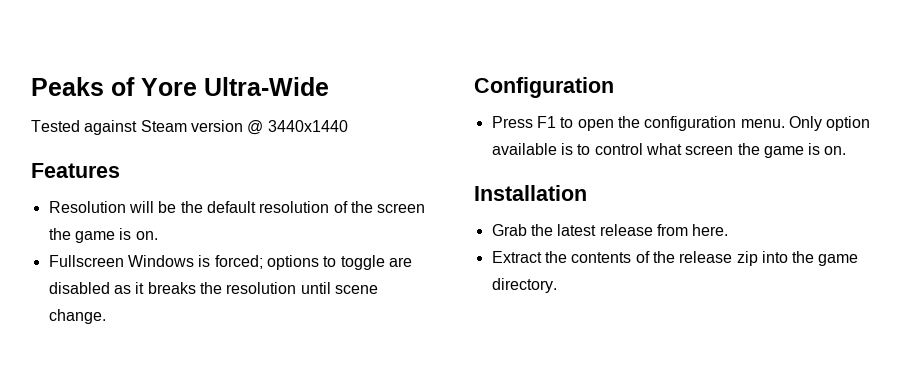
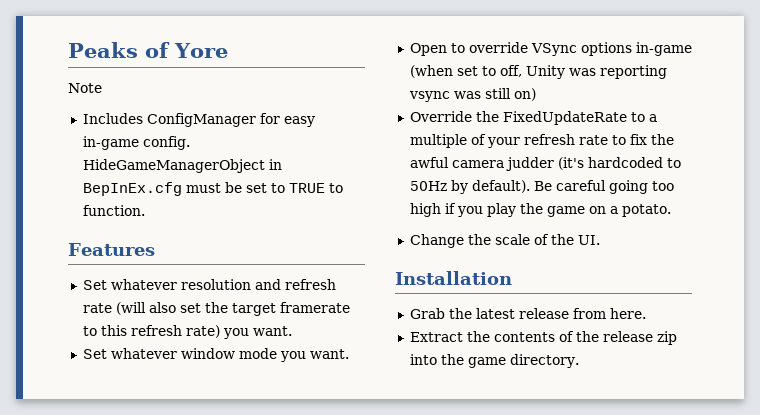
[204,77,329,96] [31,120,348,135] [31,163,120,178] [48,201,426,213] [48,228,158,243] [48,255,412,270] [48,282,378,294] [48,309,106,324] [474,77,614,98] [491,116,871,131] [491,143,847,158] Ultra-Wide // Tested against Steam version @ 3440x1440 // Features // Resolution will be the default resolution of the screen the game is on. // Fullscreen Windows is forced; options to toggle are disabled as it breaks the resolution until scene change. // Configuration // Press F1 to open the configuration menu. Only option available is to control what screen the game is on. -> [68,83,102,93] [82,113,315,127] [82,136,190,150] [82,159,282,173] [82,182,343,196] [82,205,145,216] [68,243,155,256] [82,279,336,290] [82,302,350,316] [82,325,292,339] [82,348,349,362] [409,42,692,56] [409,65,667,79] [408,88,536,102] [409,111,657,125] [409,134,674,148] [409,157,681,171] [409,180,674,194] [409,203,671,217] [409,234,600,248] // Note // Includes ConfigManager for easy in-game config. HideGameManagerObject in BepInEx.cfg must be set to TRUE to function. // Features // Set whatever resolution and refresh rate (will also set the target framerate to this refresh rate) you want. // Set whatever window mode you want. // Open to override VSync options in-game (when set to off, Unity was reporting vsync was still on) // Override the FixedUpdateRate to a multiple of your refresh rate to fix the awful camera judder (it's hardcoded to 50Hz by default). Be careful going too high if you play the game on a potato. // Change the scale of the UI.

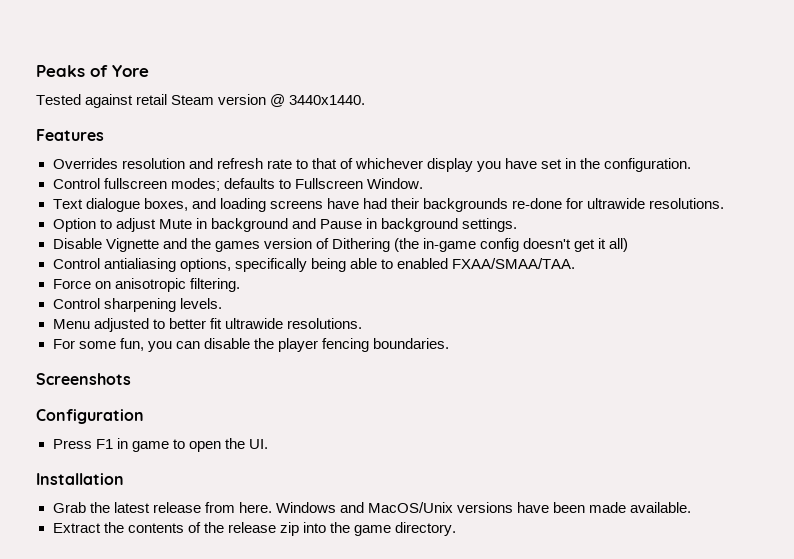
[68,83,102,93] [82,113,315,127] [82,136,190,150] [82,159,282,173] [82,182,343,196] [82,205,145,216] Note // Includes ConfigManager for easy in-game config. HideGameManagerObject in BepInEx.cfg must be set to TRUE to function. -> [36,94,366,108] Tested against retail Steam version @ 3440x1440.
[82,279,177,290] Set whatever -> [52,158,118,169] Overrides
[115,302,350,316] [82,325,292,339] [82,348,349,362] [409,42,692,56] [409,65,667,79] [408,88,536,102] [409,111,657,125] [409,134,674,148] [409,157,681,171] [409,180,674,194] [409,203,671,217] [409,234,549,248] (will also set the target framerate to this refresh rate) you want. // Set whatever window mode you want. // Open to override VSync options in-game (when set to off, Unity was reporting vsync was still on) // Override the FixedUpdateRate to a multiple of your refresh rate to fix the awful camera judder (it's hardcoded to 50Hz by default). Be careful going too high if you play the game on a potato. // Change the scale of -> [295,158,692,172] [52,178,423,191] [52,198,725,212] [52,218,517,232] [52,238,629,252] [52,258,575,272] [52,278,240,292] [52,298,222,312] [52,318,362,332] [52,338,449,352] [36,373,131,385] [36,409,144,424] [52,438,221,452] to that of whichever display you have set in the configuration. // Control fullscreen modes; defaults to Fullscreen Window. // Text dialogue boxes, and loading screens have had their backgrounds re-done for ultrawide resolutions. // Option to adjust Mute in background and Pause in background settings. // Disable Vignette and the games version of Dithering (the in-game config doesn't get it all) // Control antialiasing options, specifically being able to enabled FXAA/SMAA/TAA. // Force on anisotropic filtering. // Control sharpening levels. // Menu adjusted to better fit ultrawide resolutions. // For some fun, you can disable the player fencing boundaries. // Screenshots // Configuration // Press F1 in game to open
(646, 313) none -> [275,502,692,513] Windows and MacOS/Unix versions have been made available.

